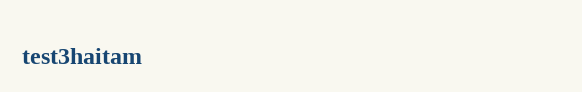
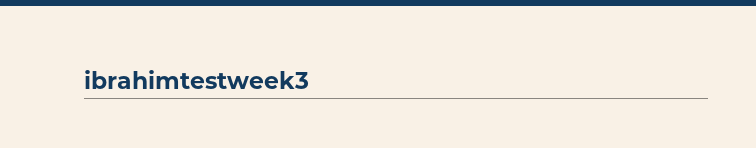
[22,48,142,64] test3haitam -> [84,70,309,89] ibrahimtestweek3

